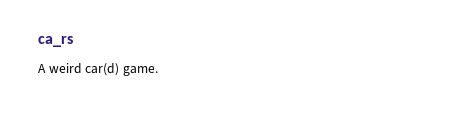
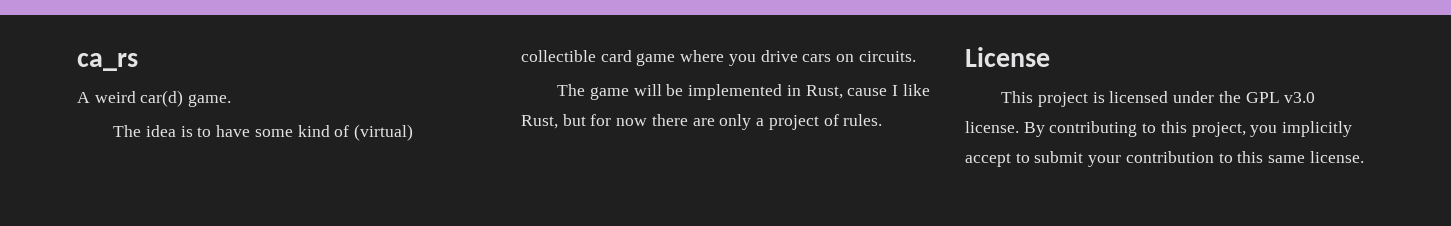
(158, 71) none -> [113,124,414,141] [521,50,916,66] [557,84,930,100] [521,114,883,130] [965,47,1050,67] [1001,91,1316,107] [965,121,1353,137] [965,151,1364,167] // The idea is to have some kind of (virtual) collectible card game where you drive cars on circuits. // The game will be implemented in Rust, cause I like Rust, but for now there are only a project of rules. // License // This project is licensed under the GPL v3.0 license. By contributing to this project, you implicitly accept to submit your contribution to this same license.

